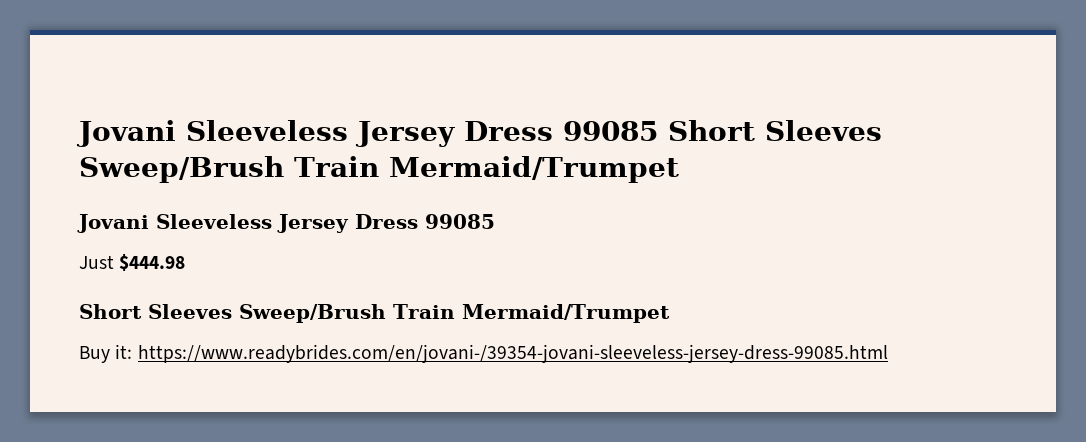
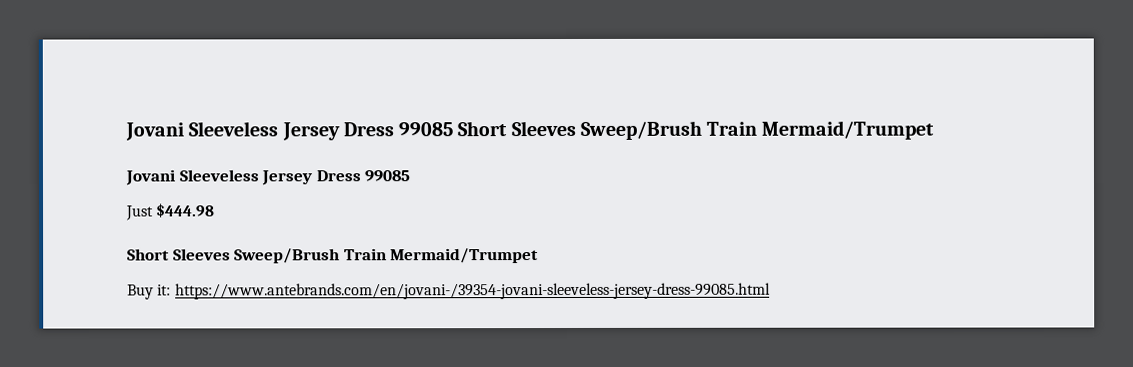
[137,344,888,363] https://www.readybrides.com/en/jovani-/39354-jovani-sleeveless-jersey-dress-99085.html -> [174,282,771,300] https://www.antebrands.com/en/jovani-/39354-jovani-sleeveless-jersey-dress-99085.html

